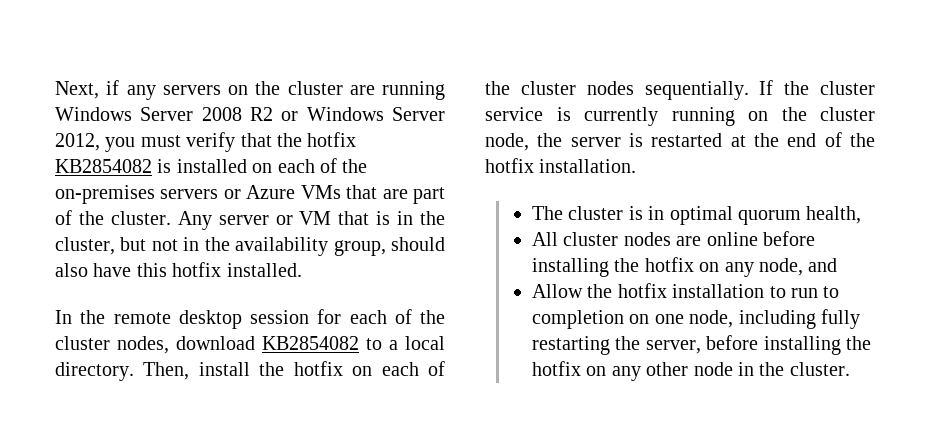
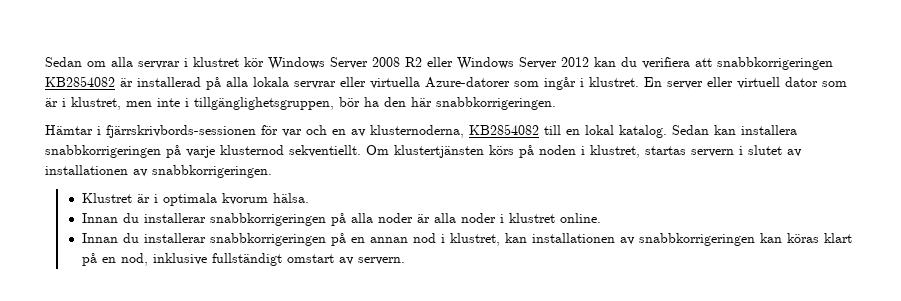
[55,80,445,100] Next, if any servers on the cluster are running -> [45,57,264,69] Sedan om alla servrar i klustret kör
[281,107,446,121] [55,132,357,152] [55,158,368,173] [55,185,445,204] [55,210,445,230] [55,237,445,256] [55,262,302,277] [55,309,445,329] [55,336,445,354] [55,361,445,381] [485,80,875,100] [485,107,875,126] [485,132,875,151] [485,158,637,173] [531,206,862,225] [531,231,815,246] [531,257,838,277] [531,283,840,298] [531,309,860,329] [531,335,871,355] [531,361,850,381] or Windows Server 2012, you must verify that the hotfix KB2854082 is installed on each of the on-premises servers or Azure VMs that are part of the cluster. Any server or VM that is in the cluster, but not in the availability group, should also have this hotfix installed. // In the remote desktop session for each of the cluster nodes, download KB2854082 to a local directory. Then, install the hotfix on each of the cluster nodes sequentially. If the cluster service is currently running on the cluster node, the server is restarted at the end of the hotfix installation. // The cluster is in optimal quorum health, // All cluster nodes are online before installing the hotfix on any node, and // Allow the hotfix installation to run to completion on one node, including fully restarting the server, before installing the hotfix on any other node in the cluster. -> [427,57,833,70] [45,76,847,90] [45,97,556,110] [45,124,797,138] [45,145,802,158] [45,165,272,178] [81,193,309,206] [81,213,601,226] [81,233,852,246] [81,253,405,266] eller Windows Server 2012 kan du verifiera att snabbkorrigeringen KB2854082 är installerad på alla lokala servrar eller virtuella Azure-datorer som ingår i klustret. En server eller virtuell dator som är i klustret, men inte i tillgänglighetsgruppen, bör ha den här snabbkorrigeringen. // Hämtar i fjärrskrivbords-sessionen för var och en av klusternoderna, KB2854082 till en lokal katalog. Sedan kan installera snabbkorrigeringen på varje klusternod sekventiellt. Om klustertjänsten körs på noden i klustret, startas servern i slutet av installationen av snabbkorrigeringen. // Klustret är i optimala kvorum hälsa. // Innan du installerar snabbkorrigeringen på alla noder är alla noder i klustret online. // Innan du installerar snabbkorrigeringen på en annan nod i klustret, kan installationen av snabbkorrigeringen kan köras klart på en nod, inklusive fullständigt omstart av servern.

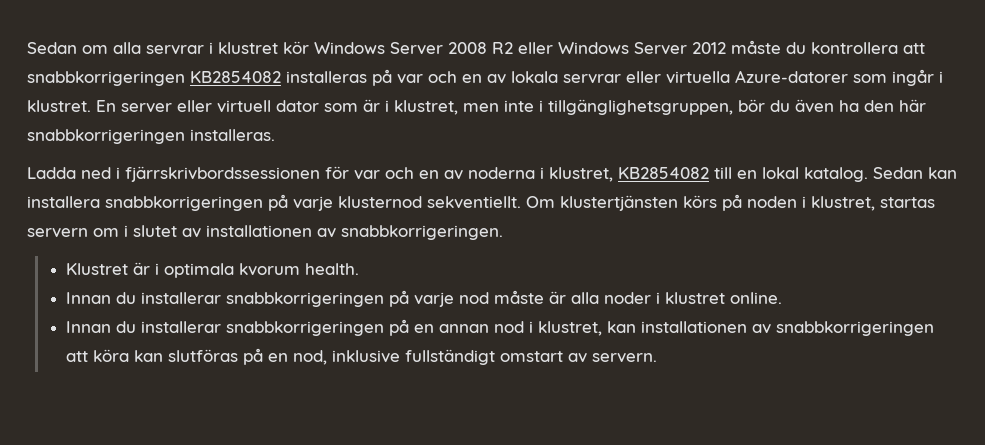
[594,57,833,70] [45,76,248,90] kan du verifiera att snabbkorrigeringen KB2854082 är installerad på alla -> [731,40,925,54] [27,69,506,86] måste du kontrollera att snabbkorrigeringen KB2854082 installeras på var och en av
(360, 102) none -> [770,99,834,113] du även
[436,97,556,110] [45,125,256,138] snabbkorrigeringen. // Hämtar i fjärrskrivbords-sessionen -> [27,129,275,144] [27,166,320,182] snabbkorrigeringen installeras. // Ladda ned i fjärrskrivbordssessionen
[370,125,464,138] klusternoderna, -> [468,167,613,182] noderna i klustret,
(734, 153) none -> [93,228,119,237] om
[272,193,309,203] [81,213,413,226] hälsa. // Innan du installerar snabbkorrigeringen på alla noder -> [304,263,359,275] [65,290,544,307] health. // Innan du installerar snabbkorrigeringen på varje nod måste
[759,233,852,243] kan köras klart -> [65,349,238,362] att köra kan slutföras

